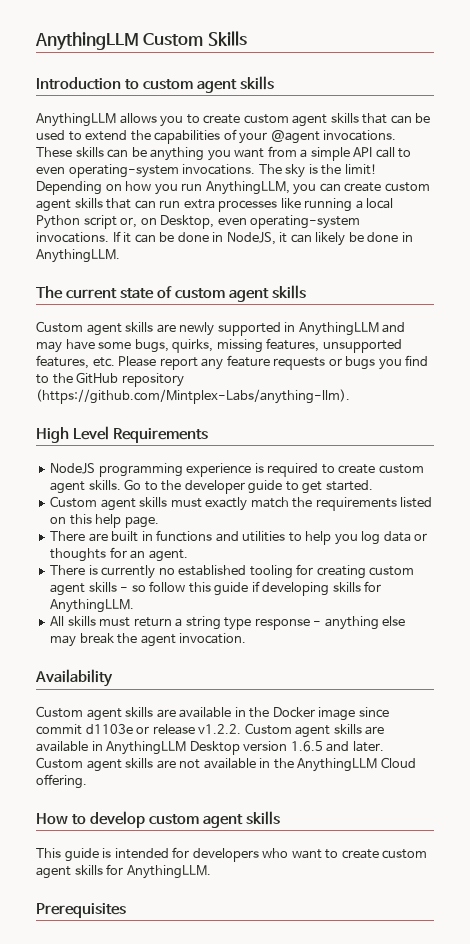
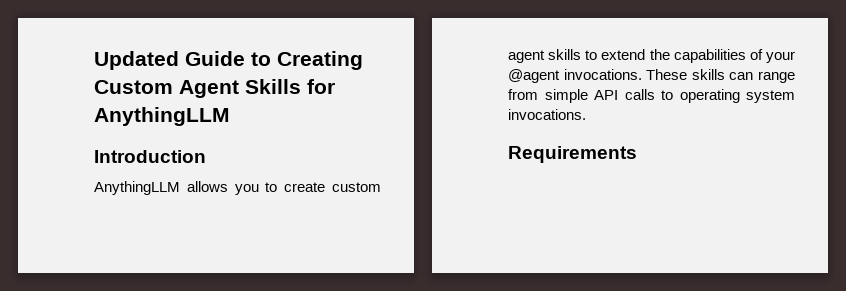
[35,31,247,50] AnythingLLM Custom Skills -> [94,51,363,70] [94,79,335,98] [94,107,230,126] Updated Guide to Creating Custom Agent Skills for AnythingLLM
[125,76,275,93] to custom agent skills -> (206, 156) none
[362,113,431,124] [36,130,65,140] that can be used -> (582, 54) none
[131,146,412,161] [36,164,377,178] [36,181,430,195] [36,198,394,212] [36,215,361,229] [36,231,413,246] [36,249,120,263] [36,285,307,302] [36,321,406,336] [36,338,402,353] [36,355,429,370] [36,372,184,387] [36,389,350,404] [36,426,209,443] [50,463,424,477] [50,479,373,494] [50,496,433,511] [50,514,159,528] [50,530,428,545] [50,547,188,562] [50,564,415,579] [50,581,382,596] [50,599,135,613] [50,616,406,630] [50,633,247,647] [35,669,113,687] [36,706,389,721] [36,723,385,738] [36,741,384,755] [36,757,416,772] [36,774,87,789] [36,811,281,828] [36,847,428,862] [36,864,211,879] [36,903,126,918] be anything you want from a simple API call to even operating-system invocations. The sky is the limit! Depending on how you run AnythingLLM, you can create custom agent skills that can run extra processes like running a local Python script or, on Desktop, even operating-system invocations. If it can be done in NodeJS, it can likely be done in AnythingLLM. // The current state of custom agent skills // Custom agent skills are newly supported in AnythingLLM and may have some bugs, quirks, missing features, unsupported features, etc. Please report any feature requests or bugs you find to the GitHub repository (https://github.com/Mintplex-Labs/anything-llm). // High Level Requirements // NodeJS programming experience is required to create custom agent skills. Go to the developer guide to get started. // Custom agent skills must exactly match the requirements listed on this help page. // There are built in functions and utilities to help you log data or thoughts for an agent. // There is currently no established tooling for creating custom agent skills - so follow this guide if developing skills for AnythingLLM. // All skills must return a string type response - anything else may break the agent invocation. // Availability // Custom agent skills are available in the Docker image since commit d1103e or release v1.2.2. Custom agent skills are available in AnythingLLM Desktop version 1.6.5 and later. Custom agent skills are not available in the AnythingLLM Cloud offering. // How to develop custom agent skills // This guide is intended for developers who want to create custom agent skills for AnythingLLM. // Prerequisites -> [758,71,795,83] [508,89,795,103] [508,109,586,120] [508,146,637,163] range from simple API calls to operating system invocations. // Requirements

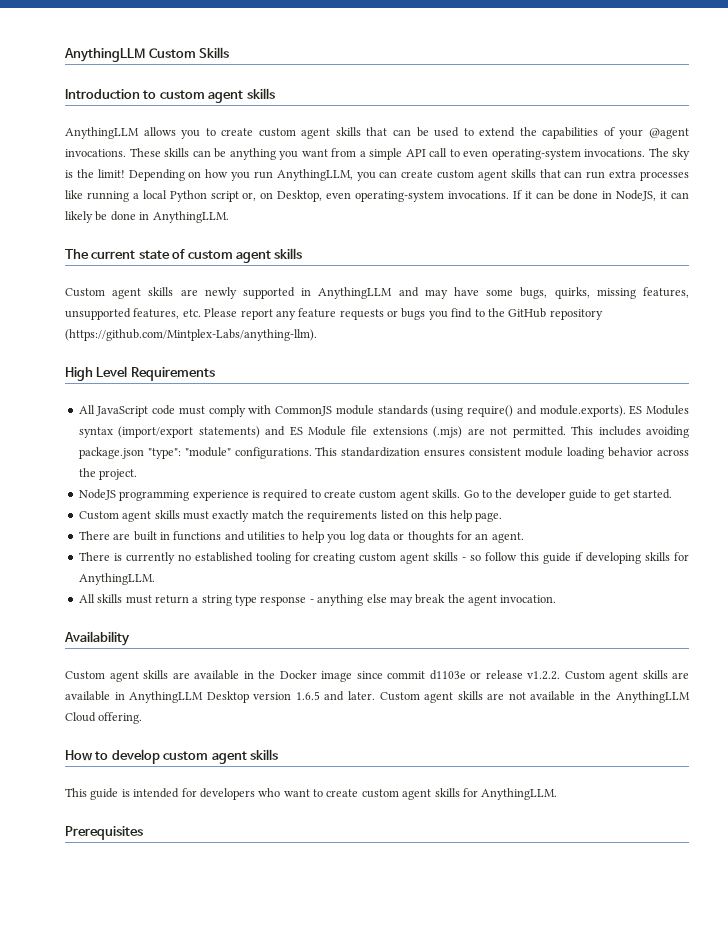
[94,51,363,70] [94,80,239,98] Updated Guide to Creating Custom Agent -> [64,48,196,62] AnythingLLM Custom
[307,79,335,94] [94,107,230,126] for AnythingLLM -> (230, 52) none
(206, 156) none -> [143,88,275,103] to custom agent skills
(582, 54) none -> [366,127,460,137] that can be used
[758,71,795,83] [508,89,795,103] [508,109,586,120] [508,146,637,163] range from simple API calls to operating system invocations. // Requirements -> [214,148,690,160] [65,169,690,181] [65,190,689,202] [65,211,229,223] [65,248,303,263] [65,287,689,299] [65,308,603,320] [65,329,317,341] [65,366,215,381] [78,405,689,417] [78,426,689,438] [78,447,689,459] [78,468,138,480] [78,489,673,501] [78,510,503,522] [78,531,524,543] [78,552,690,564] [78,573,155,585] [78,594,557,606] [64,631,130,646] [65,670,689,682] [65,691,690,703] [65,712,143,724] [65,749,278,764] [65,788,558,800] [65,826,143,840] be anything you want from a simple API call to even operating-system invocations. The sky is the limit! Depending on how you run AnythingLLM, you can create custom agent skills that can run extra processes like running a local Python script or, on Desktop, even operating-system invocations. If it can be done in NodeJS, it can likely be done in AnythingLLM. // The current state of custom agent skills // Custom agent skills are newly supported in AnythingLLM and may have some bugs, quirks, missing features, unsupported features, etc. Please report any feature requests or bugs you find to the GitHub repository (https://github.com/Mintplex-Labs/anything-llm). // High Level Requirements // All JavaScript code must comply with CommonJS module standards (using require() and module.exports). ES Modules syntax (import/export statements) and ES Module file extensions (.mjs) are not permitted. This includes avoiding package.json "type": "module" configurations. This standardization ensures consistent module loading behavior across the project. // NodeJS programming experience is required to create custom agent skills. Go to the developer guide to get started. // Custom agent skills must exactly match the requirements listed on this help page. // There are built in functions and utilities to help you log data or thoughts for an agent. // There is currently no established tooling for creating custom agent skills - so follow this guide if developing skills for AnythingLLM. // All skills must return a string type response - anything else may break the agent invocation. // Availability // Custom agent skills are available in the Docker image since commit d1103e or release v1.2.2. Custom agent skills are available in AnythingLLM Desktop version 1.6.5 and later. Custom agent skills are not available in the AnythingLLM Cloud offering. // How to develop custom agent skills // This guide is intended for developers who want to create custom agent skills for AnythingLLM. // Prerequisites

